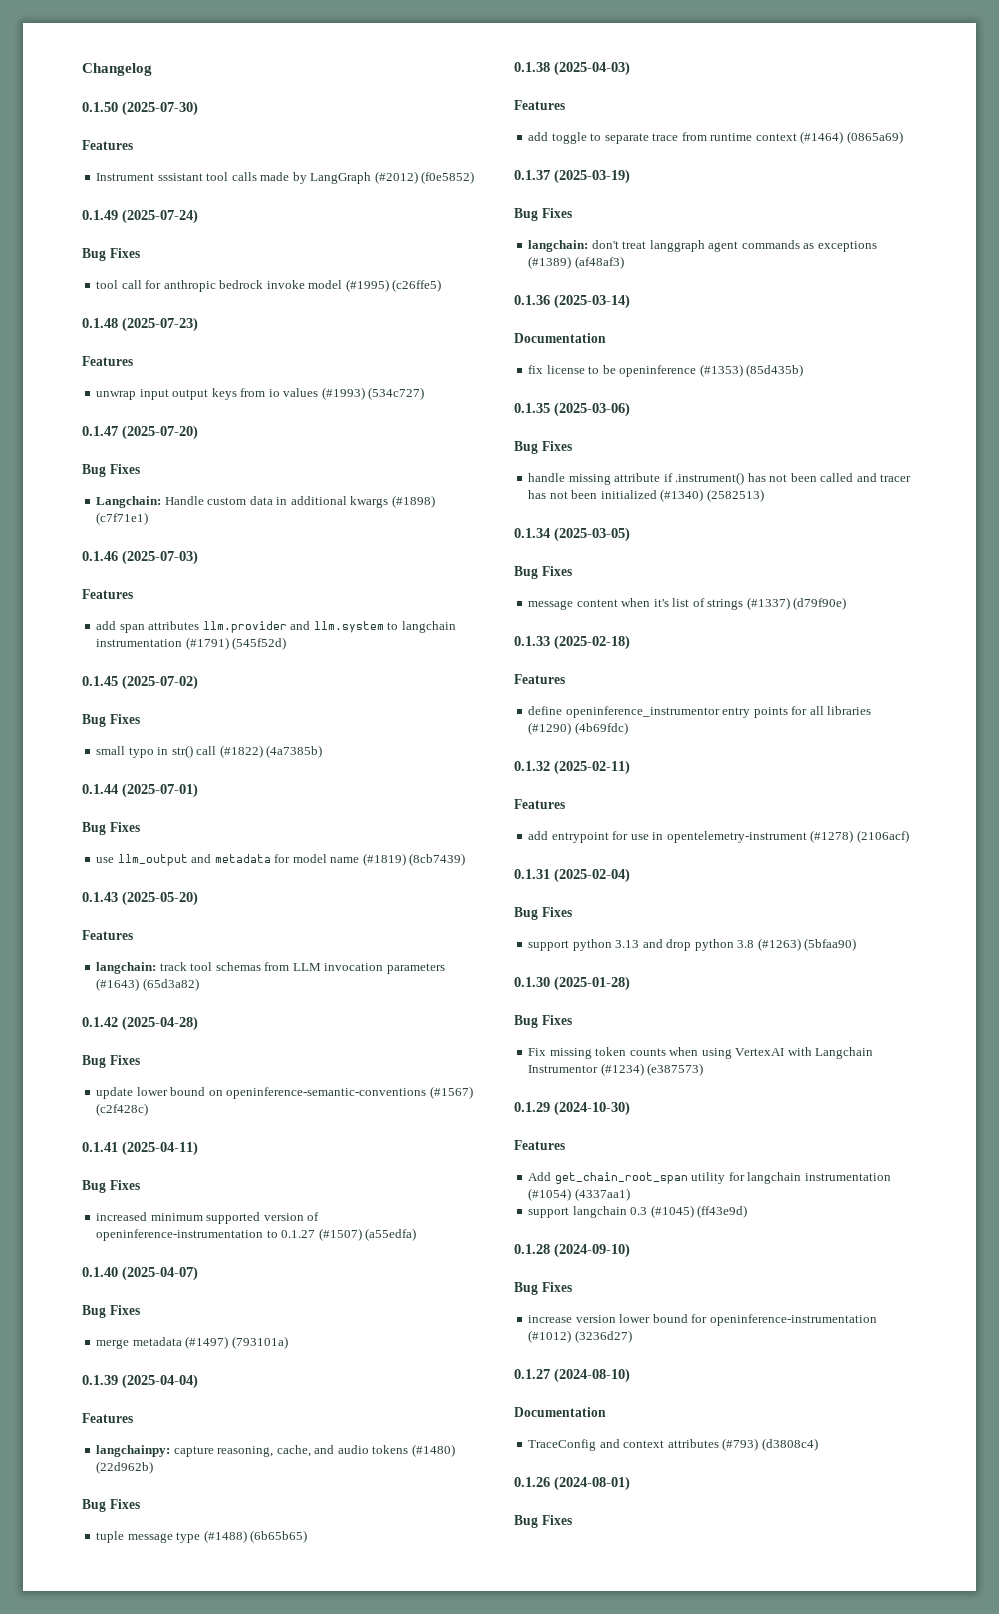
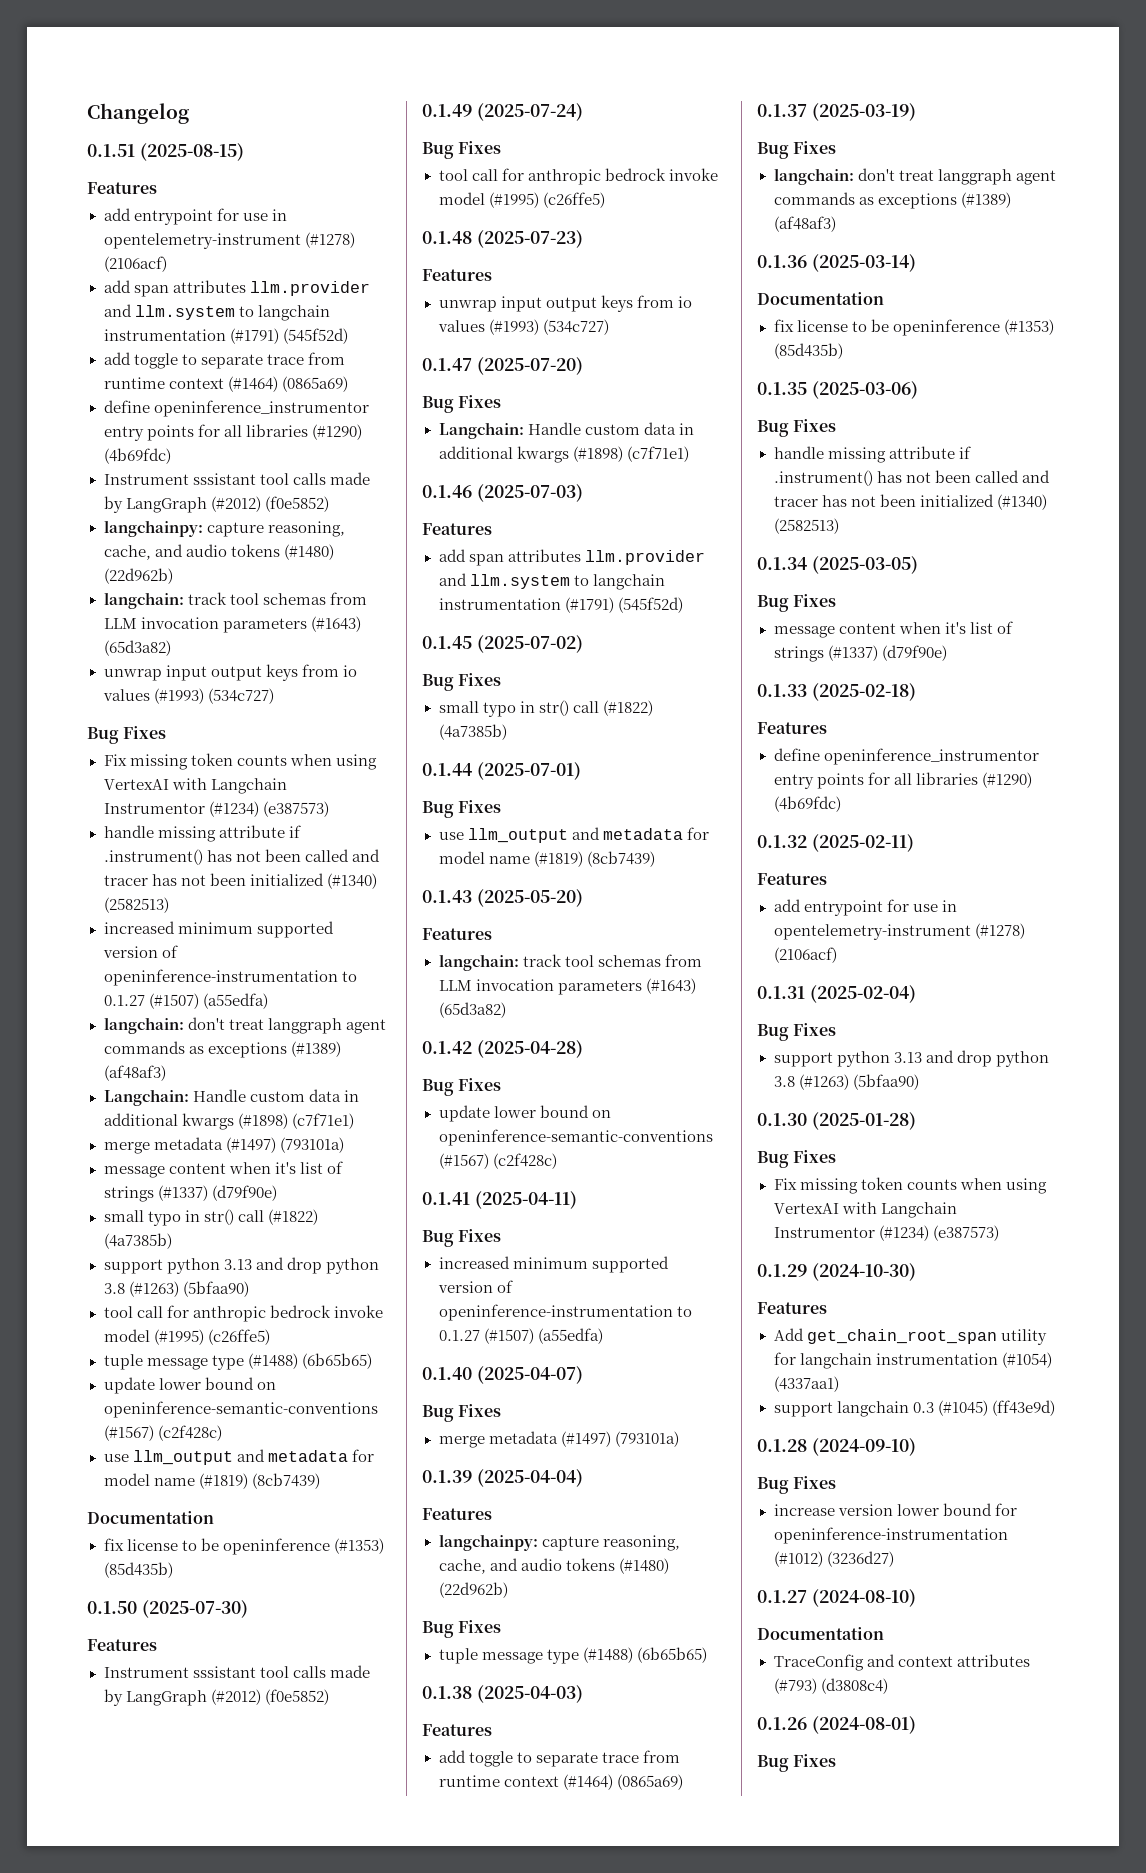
(152, 69) none -> [87,143,244,161] [87,182,157,194] [103,208,287,225] [103,232,355,249] [103,256,167,272] [103,280,370,297] [103,304,330,321] [103,328,348,344] [103,352,345,369] [103,376,348,392] [103,400,369,417] [103,424,362,441] [103,448,171,464] [103,472,370,485] [103,496,329,513] [103,520,345,537] [103,544,334,560] [103,568,173,584] [103,592,367,609] [103,616,361,633] [103,640,171,656] [103,664,357,681] [102,688,274,704] [87,726,167,744] [103,753,377,770] [103,778,287,794] [103,801,329,817] [103,825,301,842] [103,849,380,865] [103,873,377,889] [103,897,169,913] [103,921,334,938] [102,945,178,958] [103,969,357,986] [103,993,268,1009] [103,1017,386,1034] [103,1041,341,1058] [103,1065,166,1081] [103,1089,359,1106] [103,1113,354,1130] [103,1137,344,1154] [103,1161,343,1178] [103,1185,277,1202] [103,1209,318,1226] [103,1233,172,1249] [103,1257,379,1274] [103,1281,249,1297] [103,1305,383,1322] [103,1329,270,1345] [103,1353,372,1370] [103,1377,276,1394] [103,1401,378,1418] [103,1425,222,1441] [103,1449,374,1465] [103,1473,320,1489] [87,1511,214,1524] [103,1538,384,1555] [103,1562,173,1578] // 0.1.51 (2025-08-15) // Features // add entrypoint for use in opentelemetry-instrument (#1278) (2106acf) // add span attributes llm.provider and llm.system to langchain instrumentation (#1791) (545f52d) // add toggle to separate trace from runtime context (#1464) (0865a69) // define openinference_instrumentor entry points for all libraries (#1290) (4b69fdc) // Instrument sssistant tool calls made by LangGraph (#2012) (f0e5852) // langchainpy: capture reasoning, cache, and audio tokens (#1480) (22d962b) // langchain: track tool schemas from LLM invocation parameters (#1643) (65d3a82) // unwrap input output keys from io values (#1993) (534c727) // Bug Fixes // Fix missing token counts when using VertexAI with Langchain Instrumentor (#1234) (e387573) // handle missing attribute if .instrument() has not been called and tracer has not been initialized (#1340) (2582513) // increased minimum supported version of openinference-instrumentation to 0.1.27 (#1507) (a55edfa) // langchain: don't treat langgraph agent commands as exceptions (#1389) (af48af3) // Langchain: Handle custom data in additional kwargs (#1898) (c7f71e1) // merge metadata (#1497) (793101a) // message content when it's list of strings (#1337) (d79f90e) // small typo in str() call (#1822) (4a7385b) // support python 3.13 and drop python 3.8 (#1263) (5bfaa90) // tool call for anthropic bedrock invoke model (#1995) (c26ffe5) // tuple message type (#1488) (6b65b65) // update lower bound on openinference-semantic-conventions (#1567) (c2f428c) // use llm_output and metadata for model name (#1819) (8cb7439) // Documentation // fix license to be openinference (#1353) (85d435b)

